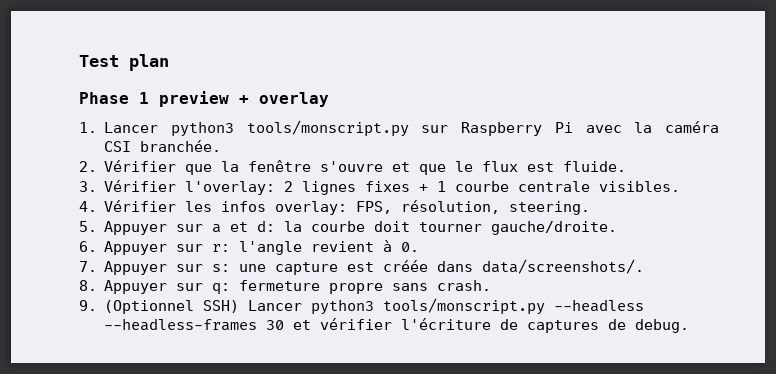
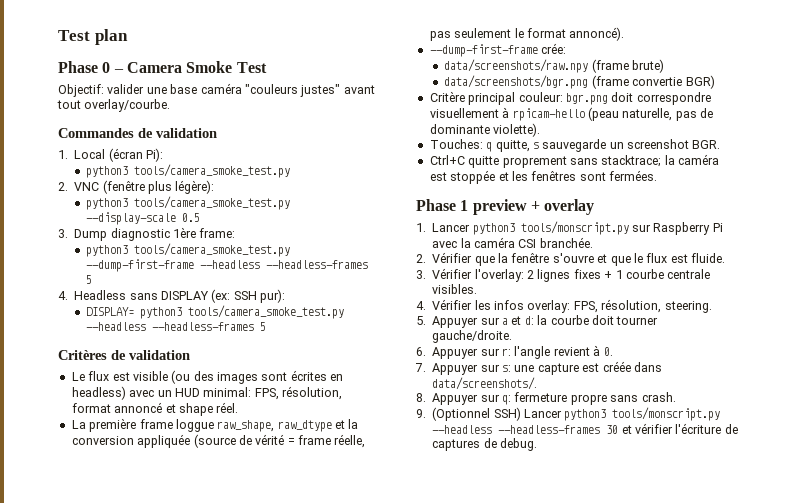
(169, 62) none -> [58,61,267,73] [58,83,375,97] [57,99,171,112] [58,128,217,138] [58,148,163,162] [86,164,291,178] [58,180,215,194] [86,196,291,210] [86,212,201,225] [58,227,236,241] [86,243,291,257] [86,259,369,272] [86,275,93,284] [58,289,286,303] [86,305,345,319] [86,322,267,331] [58,350,190,360] [71,370,344,384] [71,386,342,400] [71,402,239,416] [71,418,359,432] [71,434,366,448] [429,27,625,41] [429,43,567,57] [444,59,665,73] [444,75,715,89] [429,91,711,105] [429,107,713,121] [429,123,541,137] [429,139,721,152] [429,154,719,168] [429,170,657,184] // Phase 0 – Camera Smoke Test // Objectif: valider une base caméra "couleurs justes" avant tout overlay/courbe. // Commandes de validation // 1. Local (écran Pi): // python3 tools/camera_smoke_test.py // 2. VNC (fenêtre plus légère): // python3 tools/camera_smoke_test.py --display-scale 0.5 // 3. Dump diagnostic 1ère frame: // python3 tools/camera_smoke_test.py --dump-first-frame --headless --headless-frames 5 // 4. Headless sans DISPLAY (ex: SSH pur): // DISPLAY= python3 tools/camera_smoke_test.py --headless --headless-frames 5 // Critères de validation // Le flux est visible (ou des images sont écrites en headless) avec un HUD minimal: FPS, résolution, format annoncé et shape réel. // La première frame loggue raw_shape, raw_dtype et la conversion appliquée (source de vérité = frame réelle, pas seulement le format annoncé). // --dump-first-frame crée: // data/screenshots/raw.npy (frame brute) // data/screenshots/bgr.png (frame convertie BGR) // Critère principal couleur: bgr.png doit correspondre visuellement à rpicam-hello (peau naturelle, pas de dominante violette). // Touches: q quitte, s sauvegarde un screenshot BGR. // Ctrl+C quitte proprement sans stacktrace; la caméra est stoppée et les fenêtres sont fermées.

